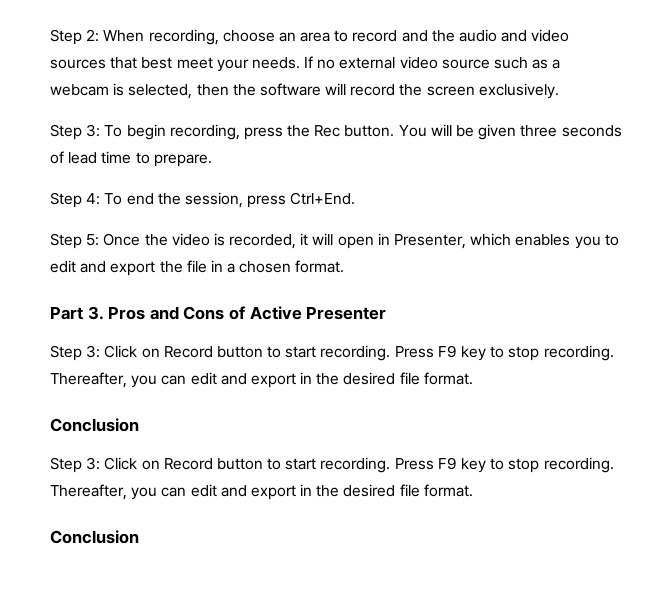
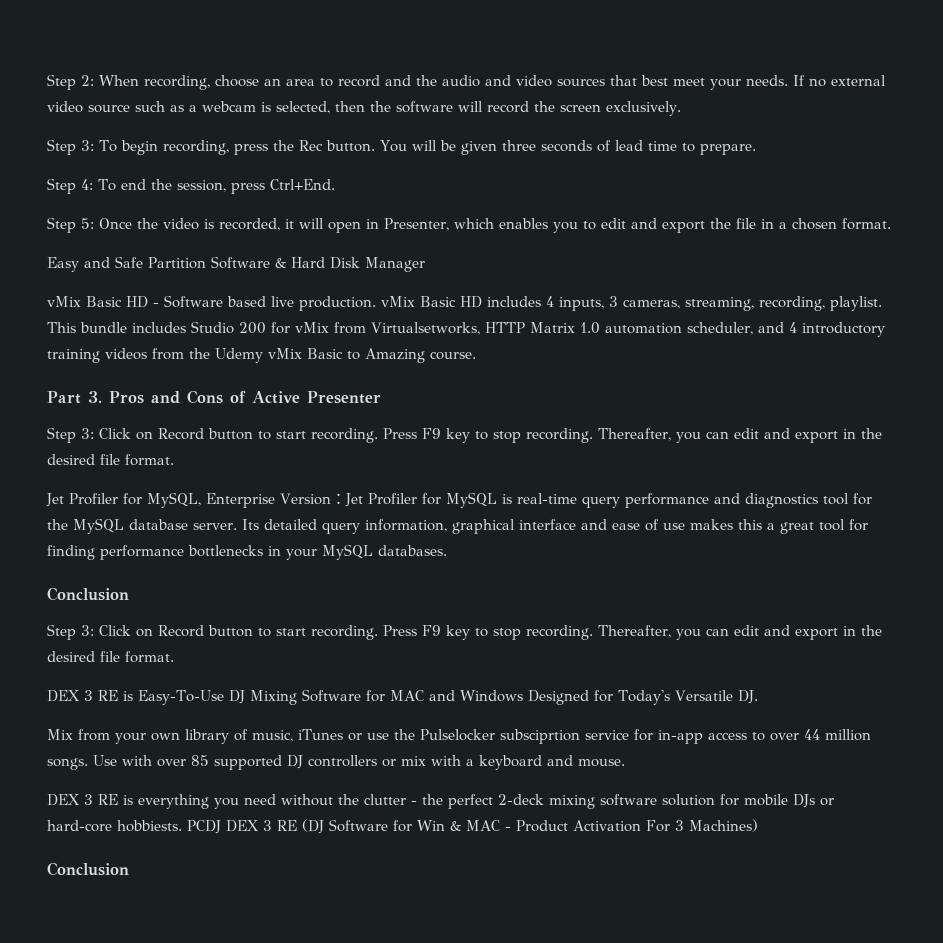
(345, 266) none -> [47,256,425,272] [47,295,882,311] [47,321,885,337] [47,348,476,363] // Easy and Safe Partition Software & Hard Disk Manager // vMix Basic HD - Software based live production. vMix Basic HD includes 4 inputs, 3 cameras, streaming, recording, playlist. This bundle includes Studio 200 for vMix from Virtualsetworks, HTTP Matrix 1.0 automation scheduler, and 4 introductory training videos from the Udemy vMix Basic to Amazing course.
(473, 378) none -> [46,492,872,508] [47,518,868,534] [47,544,447,560] // Jet Profiler for MySQL, Enterprise Version：Jet Profiler for MySQL is real-time query performance and diagnostics tool for the MySQL database server. Its detailed query information, graphical interface and ease of use makes this a great tool for finding performance bottlenecks in your MySQL databases.
(473, 490) none -> [47,689,758,705] [47,729,871,744] [47,755,625,770] [47,794,834,809] [47,819,758,834] // DEX 3 RE is Easy-To-Use DJ Mixing Software for MAC and Windows Designed for Today's Versatile DJ. // Mix from your own library of music, iTunes or use the Pulselocker subsciprtion service for in-app access to over 44 million songs. Use with over 85 supported DJ controllers or mix with a keyboard and mouse. // DEX 3 RE is everything you need without the clutter - the perfect 2-deck mixing software solution for mobile DJs or hard-core hobbiests. PCDJ DEX 3 RE (DJ Software for Win & MAC - Product Activation For 3 Machines)

